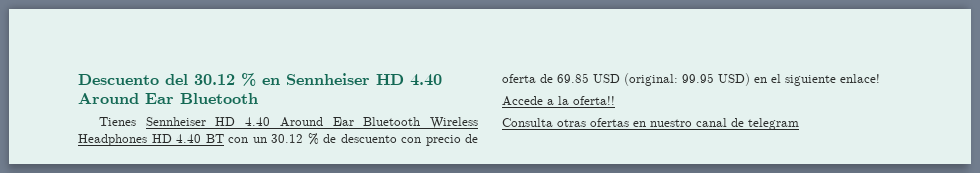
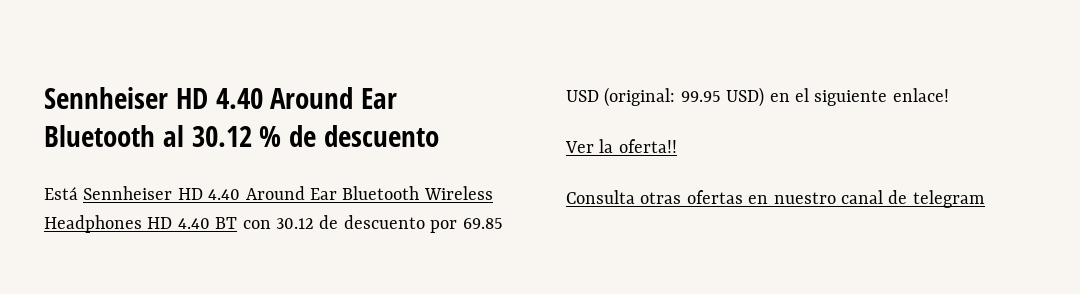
[78,73,442,86] [78,93,258,104] [98,117,136,126] Descuento del 30.12 % en Sennheiser HD 4.40 Around Ear Bluetooth // Tienes -> [44,87,398,109] [44,125,440,147] [44,187,78,200] Sennheiser HD 4.40 Around Ear Bluetooth al 30.12 % de descuento // Está
[252,133,478,146] [502,74,553,83] un 30.12 % de descuento con precio de oferta de -> [276,215,458,233] 30.12 de descuento por
[502,96,554,106] Accede a -> [565,141,594,153] Ver

